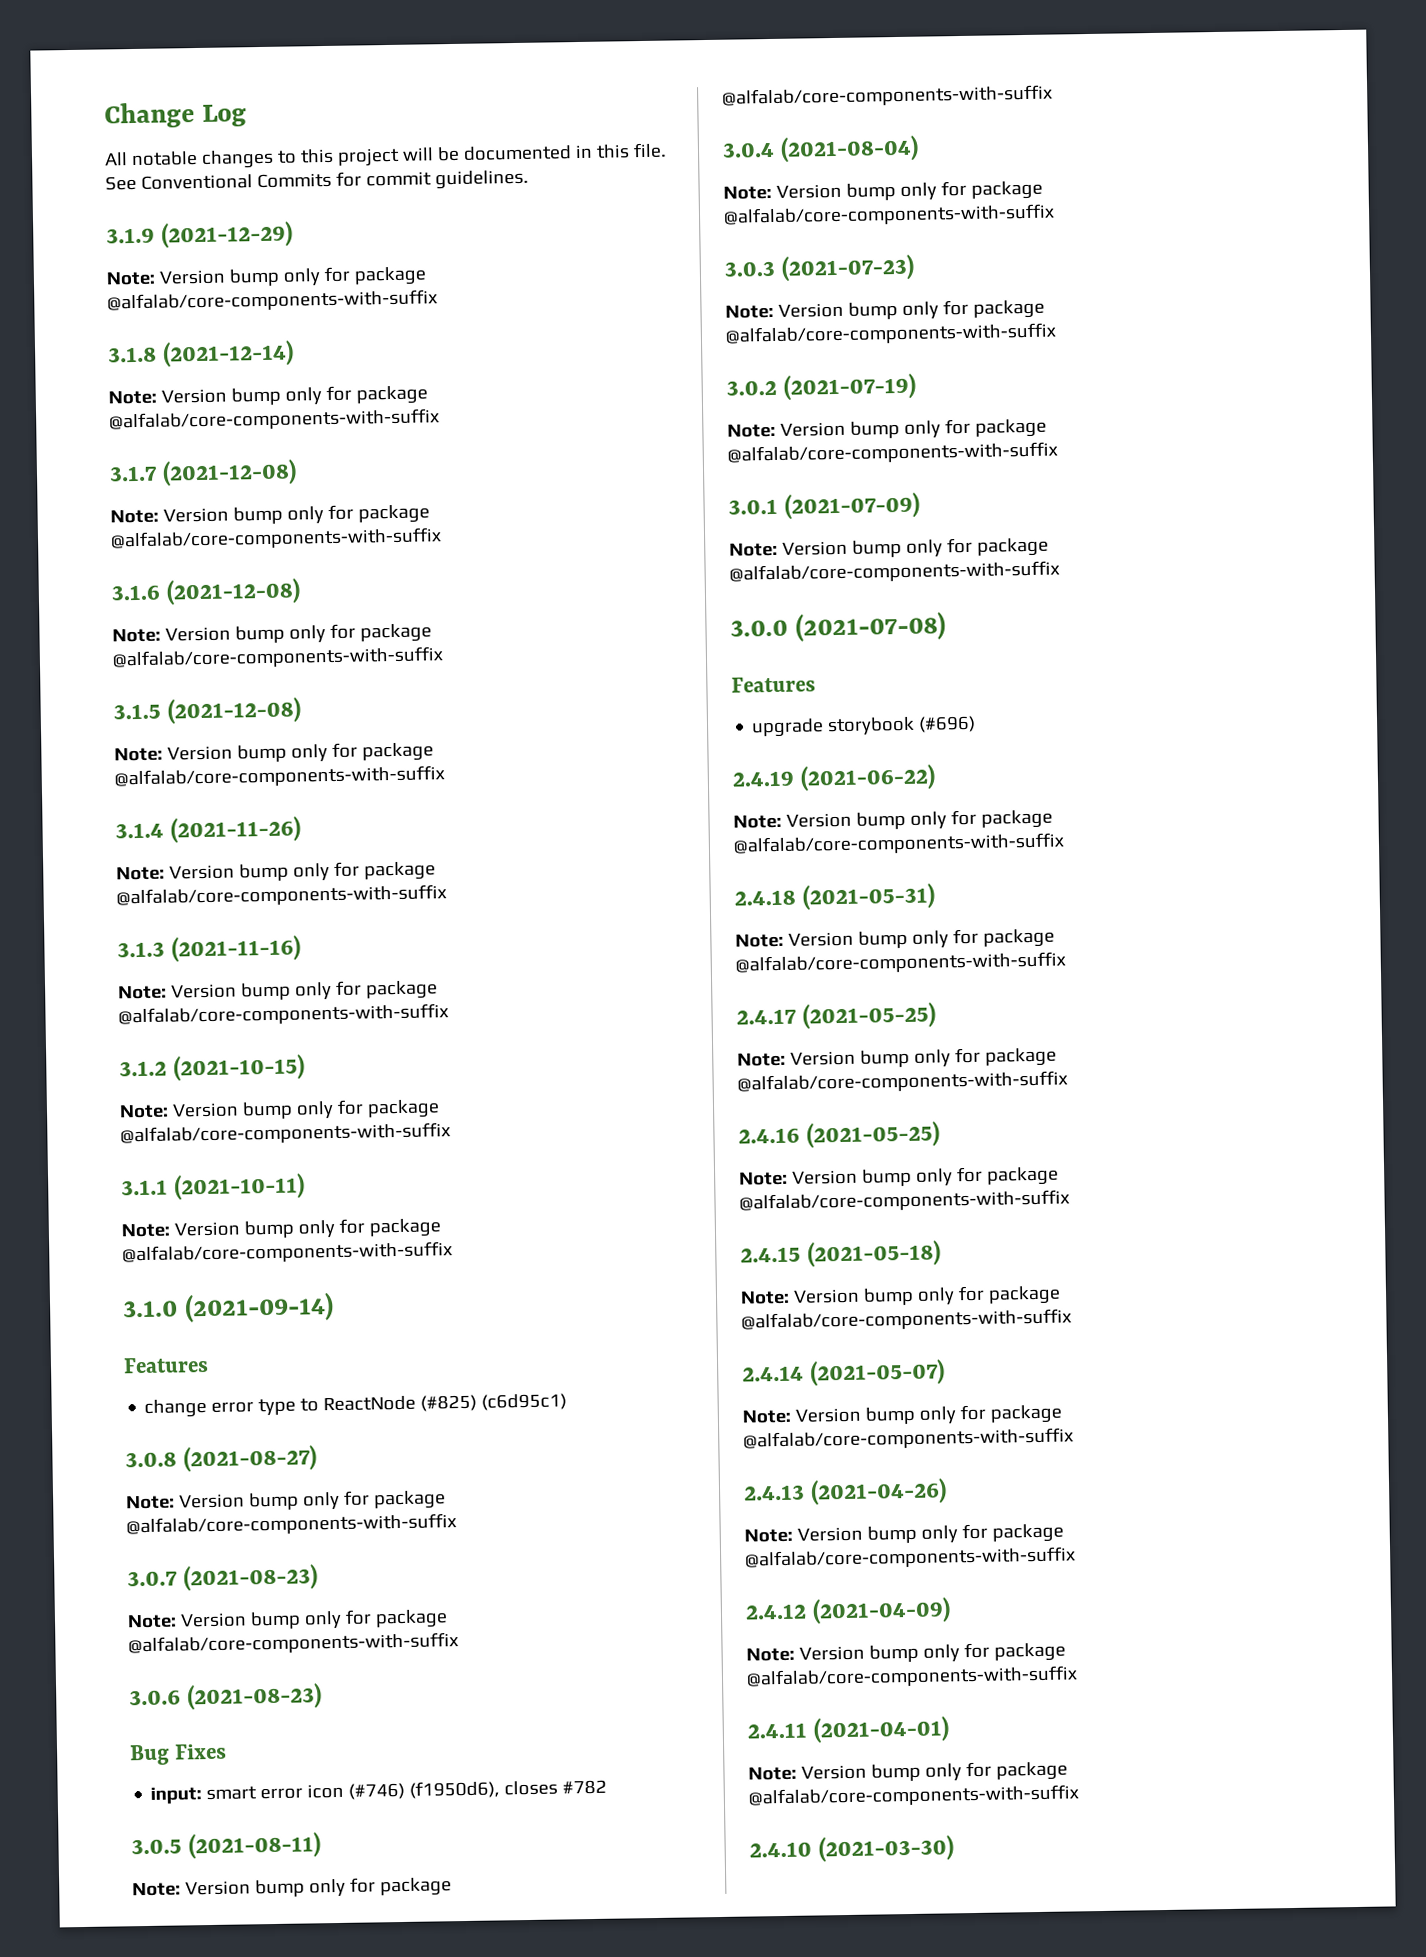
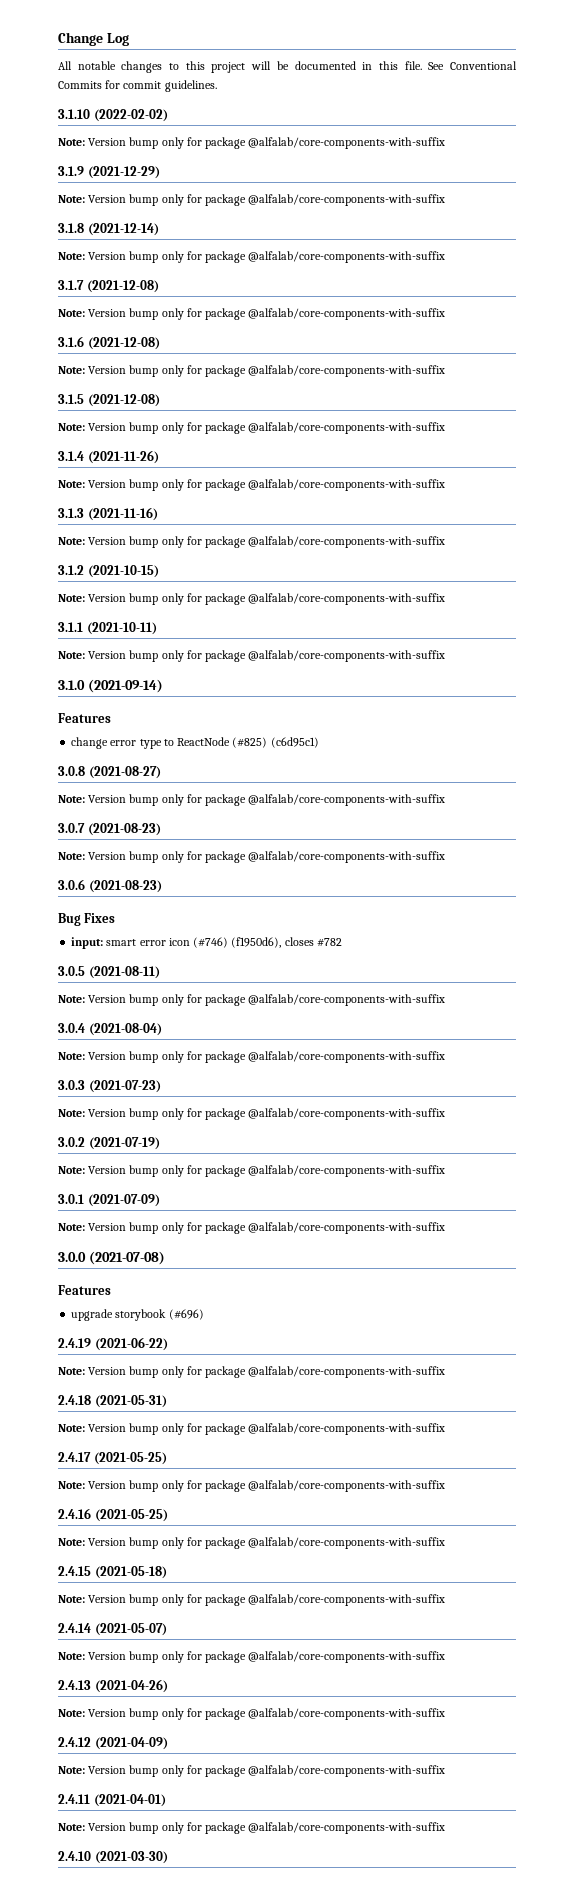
(529, 179) none -> [58,109,168,122] [58,137,446,149] // 3.1.10 (2022-02-02) // Note: Version bump only for package @alfalab/core-components-with-suffix

